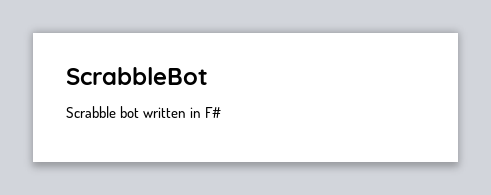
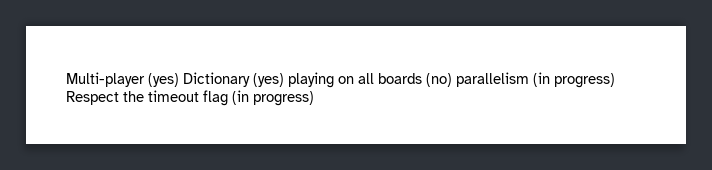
[66,67,208,85] [66,106,222,118] ScrabbleBot // Scrabble bot written in F# -> [66,72,615,88] [66,90,314,106] Multi-player (yes) Dictionary (yes) playing on all boards (no) parallelism (in progress) Respect the timeout flag (in progress)

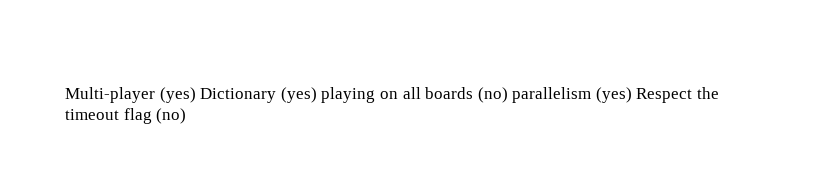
[533,72,615,88] (in progress) -> [595,87,632,103] (yes)
[232,90,314,106] (in progress) -> [156,108,187,124] (no)

